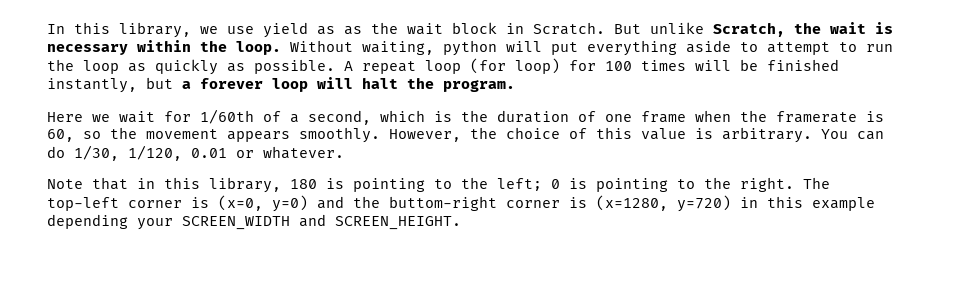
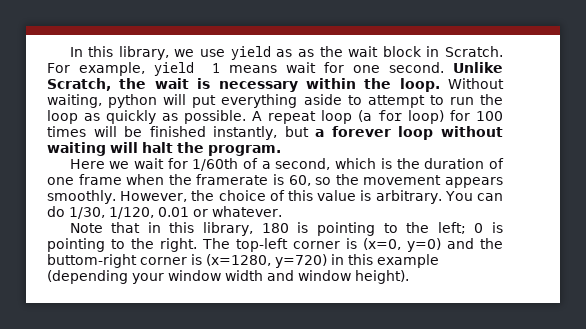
[614,22,704,34] But unlike -> [47,62,503,76] For example, yield 1 means wait for one second. Unlike
[470,58,506,74] (for -> [358,110,402,122] (a for
(308, 85) none -> [440,126,503,137] [47,142,106,156] without waiting
[47,214,461,230] depending your SCREEN_WIDTH and SCREEN_HEIGHT. -> [47,270,409,284] (depending your window width and window height).

